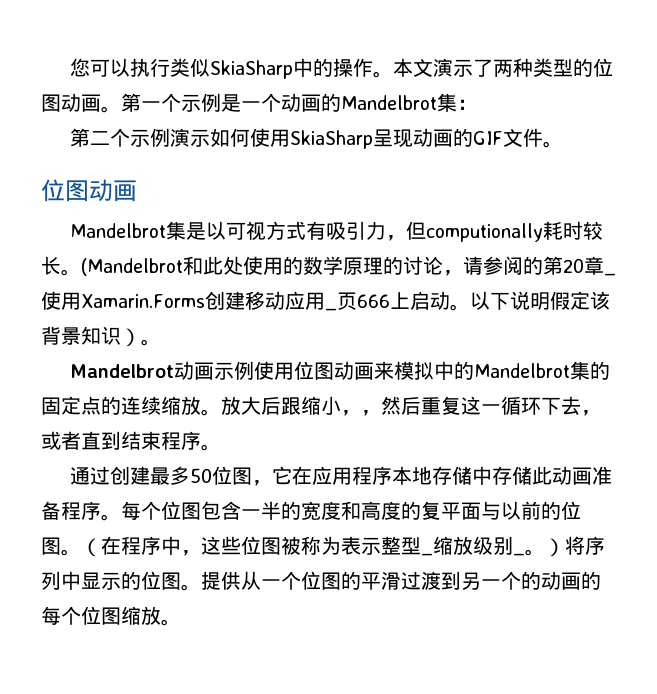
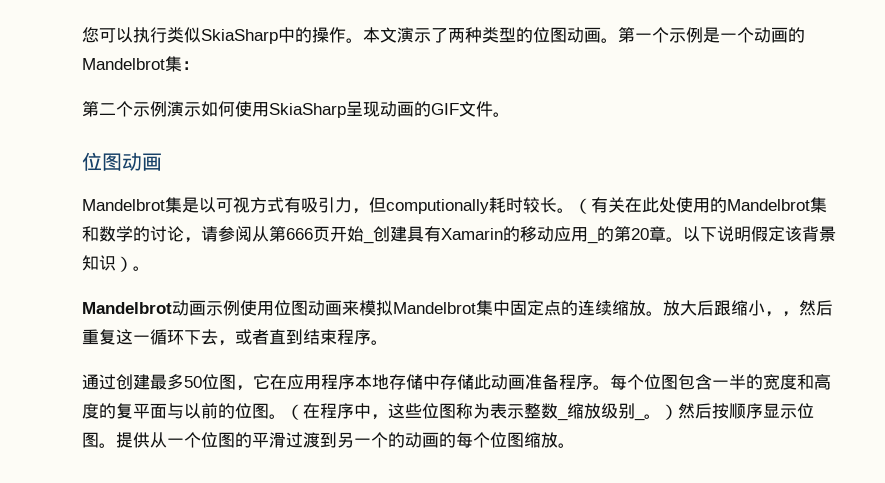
[81,256,203,276] (Mandelbrot和 -> [574,197,642,214] （有关在
[303,256,383,275] 数学原理 -> [727,197,827,213] [82,226,133,242] Mandelbrot集和数学
[523,256,616,276] [41,291,450,311] 的第20章_使用Xamarin.Forms创建移动应用_页666上启动 -> [252,226,666,244] 从第666页开始_创建具有Xamarin的移动应用_的第20章
[434,361,611,380] 中的Mandelbrot集的 -> [393,300,510,316] Mandelbrot集中
[281,536,301,555] 被 -> (456, 411) none
[401,537,421,555] 型 -> [541,403,558,419] 数
[565,536,605,555] [41,571,141,590] 将序列中显示的 -> [678,403,797,419] 然后按顺序显示

